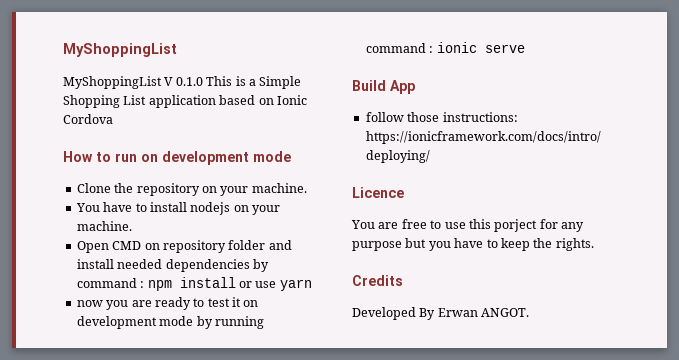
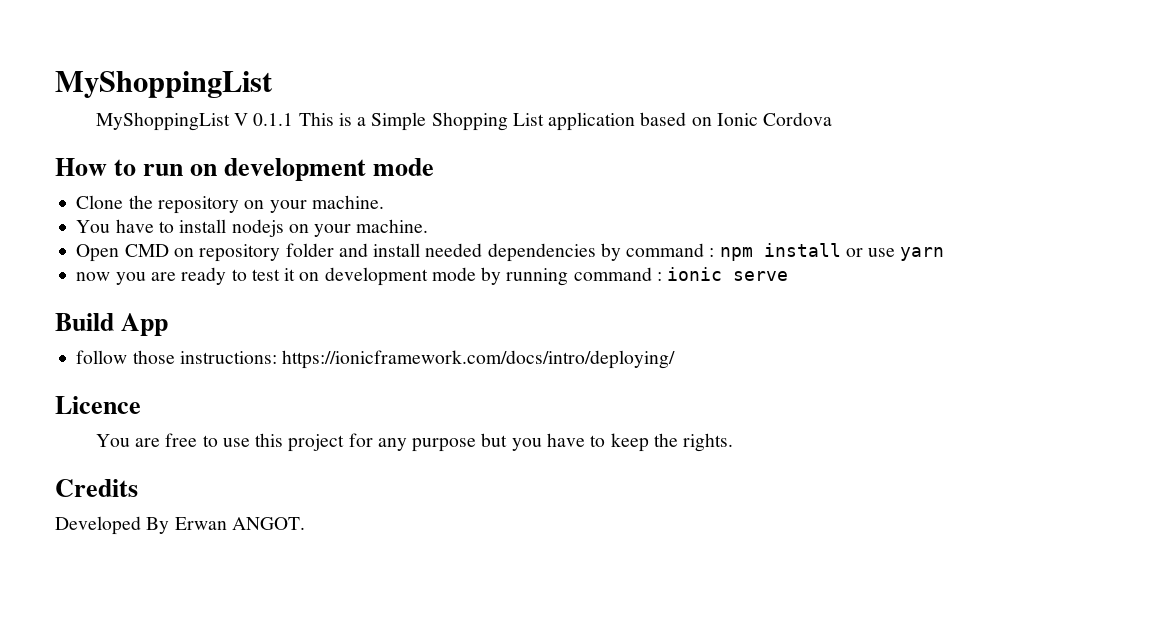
[175,77,203,86] 0.1.0 -> [253,113,294,126] 0.1.1
[494,219,538,232] porject -> [288,434,345,452] project

